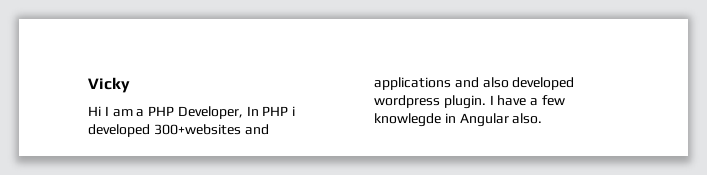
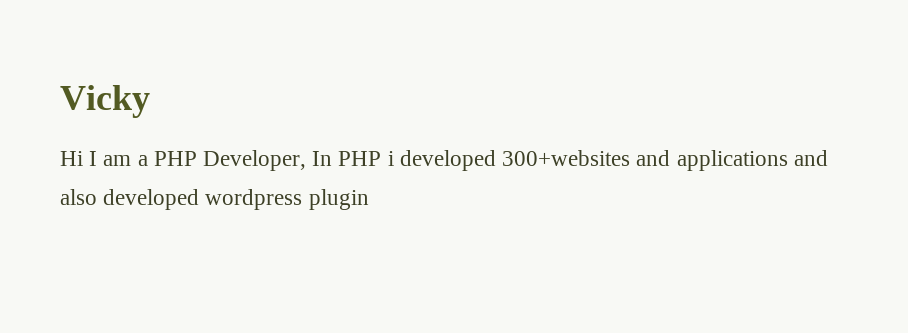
[443,95,565,109] [374,113,543,127] plugin. I have a few knowlegde in Angular also. -> [308,189,369,210] plugin

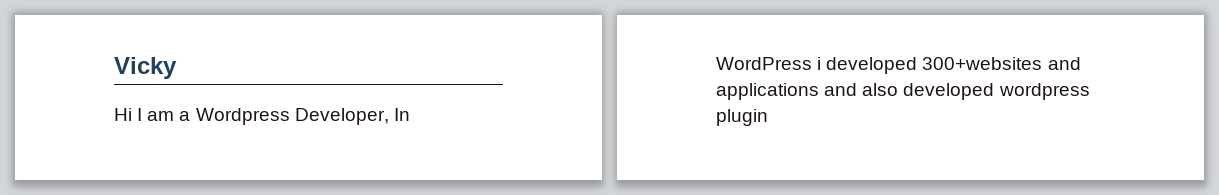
[153,151,197,166] PHP -> [195,108,290,125] Wordpress
[338,151,382,166] PHP -> [716,57,812,70] WordPress

